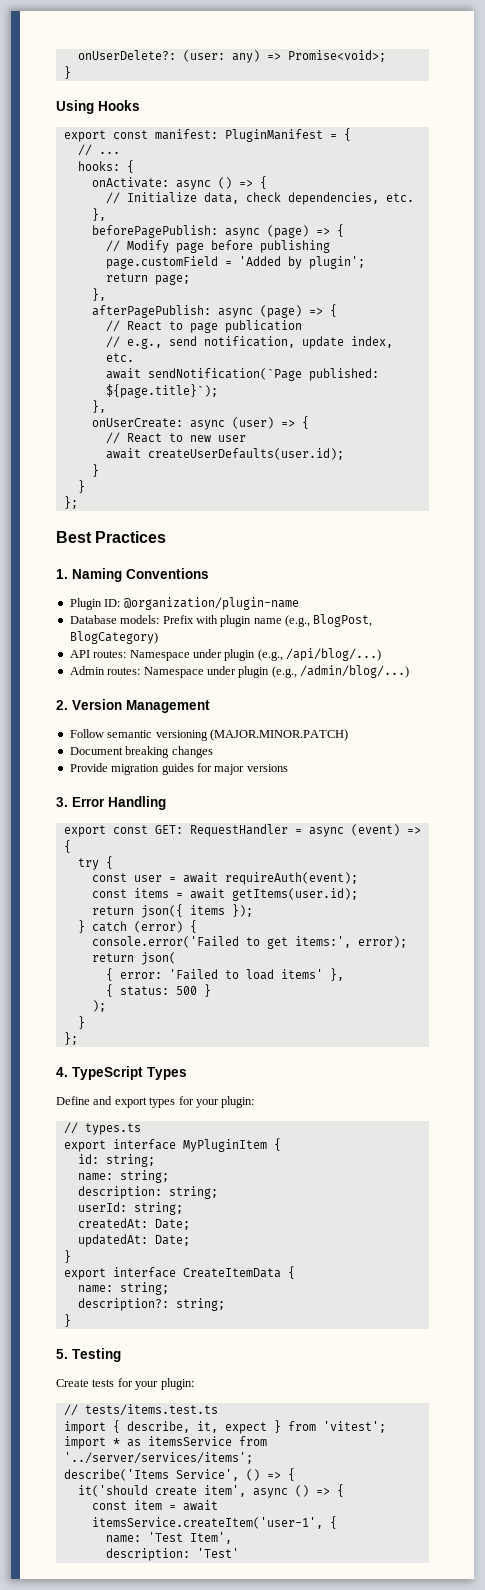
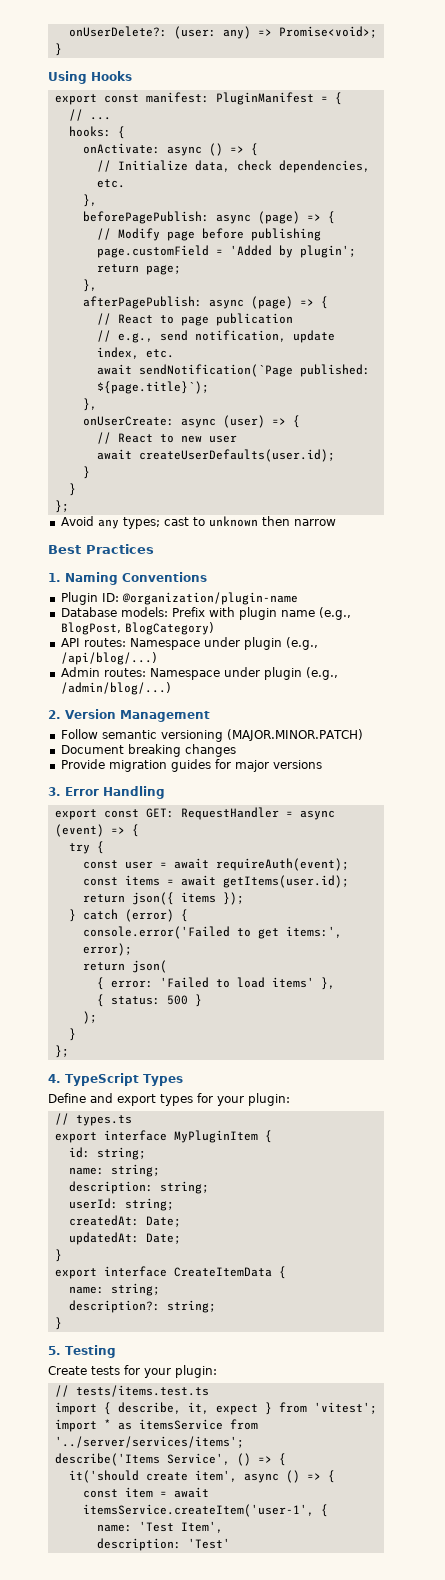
(78, 502) none -> [60,516,336,529] // Avoid any types; cast to unknown then narrow

